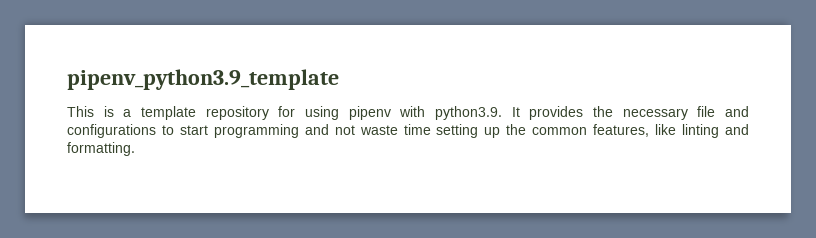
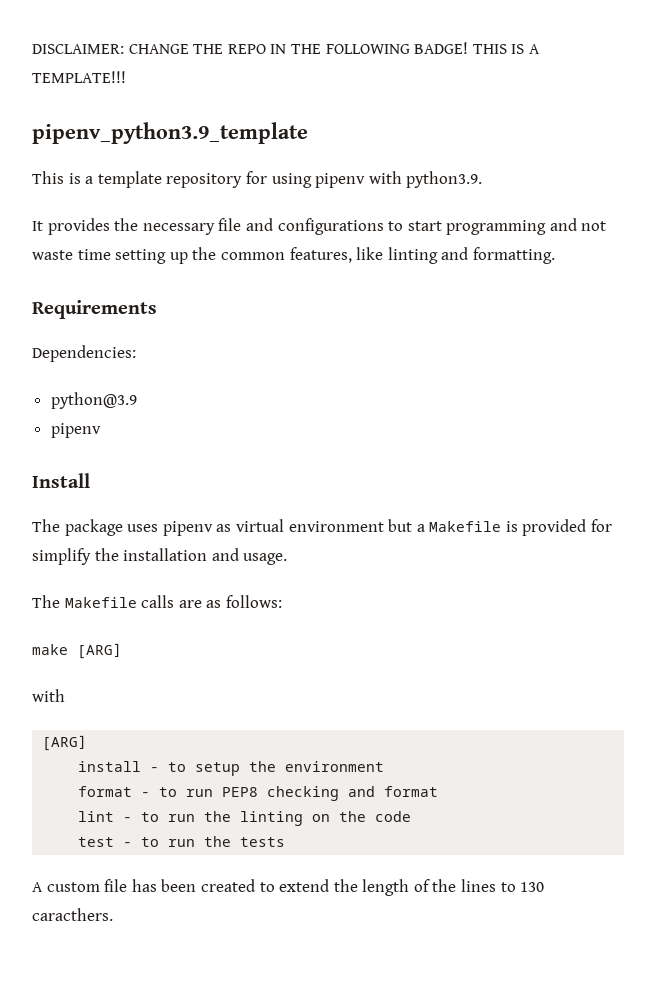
(67, 79) none -> [32,42,540,54] [32,71,126,83] DISCLAIMER: CHANGE THE REPO IN THE FOLLOWING BADGE! THIS IS A TEMPLATE!!! //
(503, 113) none -> (483, 179) //
(135, 149) none -> [32,300,157,319] [32,345,136,362] [50,392,137,409] [50,423,101,438] [32,473,90,488] [32,519,613,536] [32,548,288,565] [32,595,282,608] [32,643,122,659] [32,689,65,702] [42,735,88,751] [78,761,385,776] [78,786,439,801] [78,811,412,826] [78,836,286,847] [32,879,545,896] [32,908,113,921] // Requirements // Dependencies: // python@3.9 // pipenv // Install // The package uses pipenv as virtual environment but a Makefile is provided for simplify the installation and usage. // The Makefile calls are as follows: // make [ARG] // with // [ARG] // install - to setup the environment // format - to run PEP8 checking and format // lint - to run the linting on the code // test - to run the tests // A custom file has been created to extend the length of the lines to 130 caracthers.

